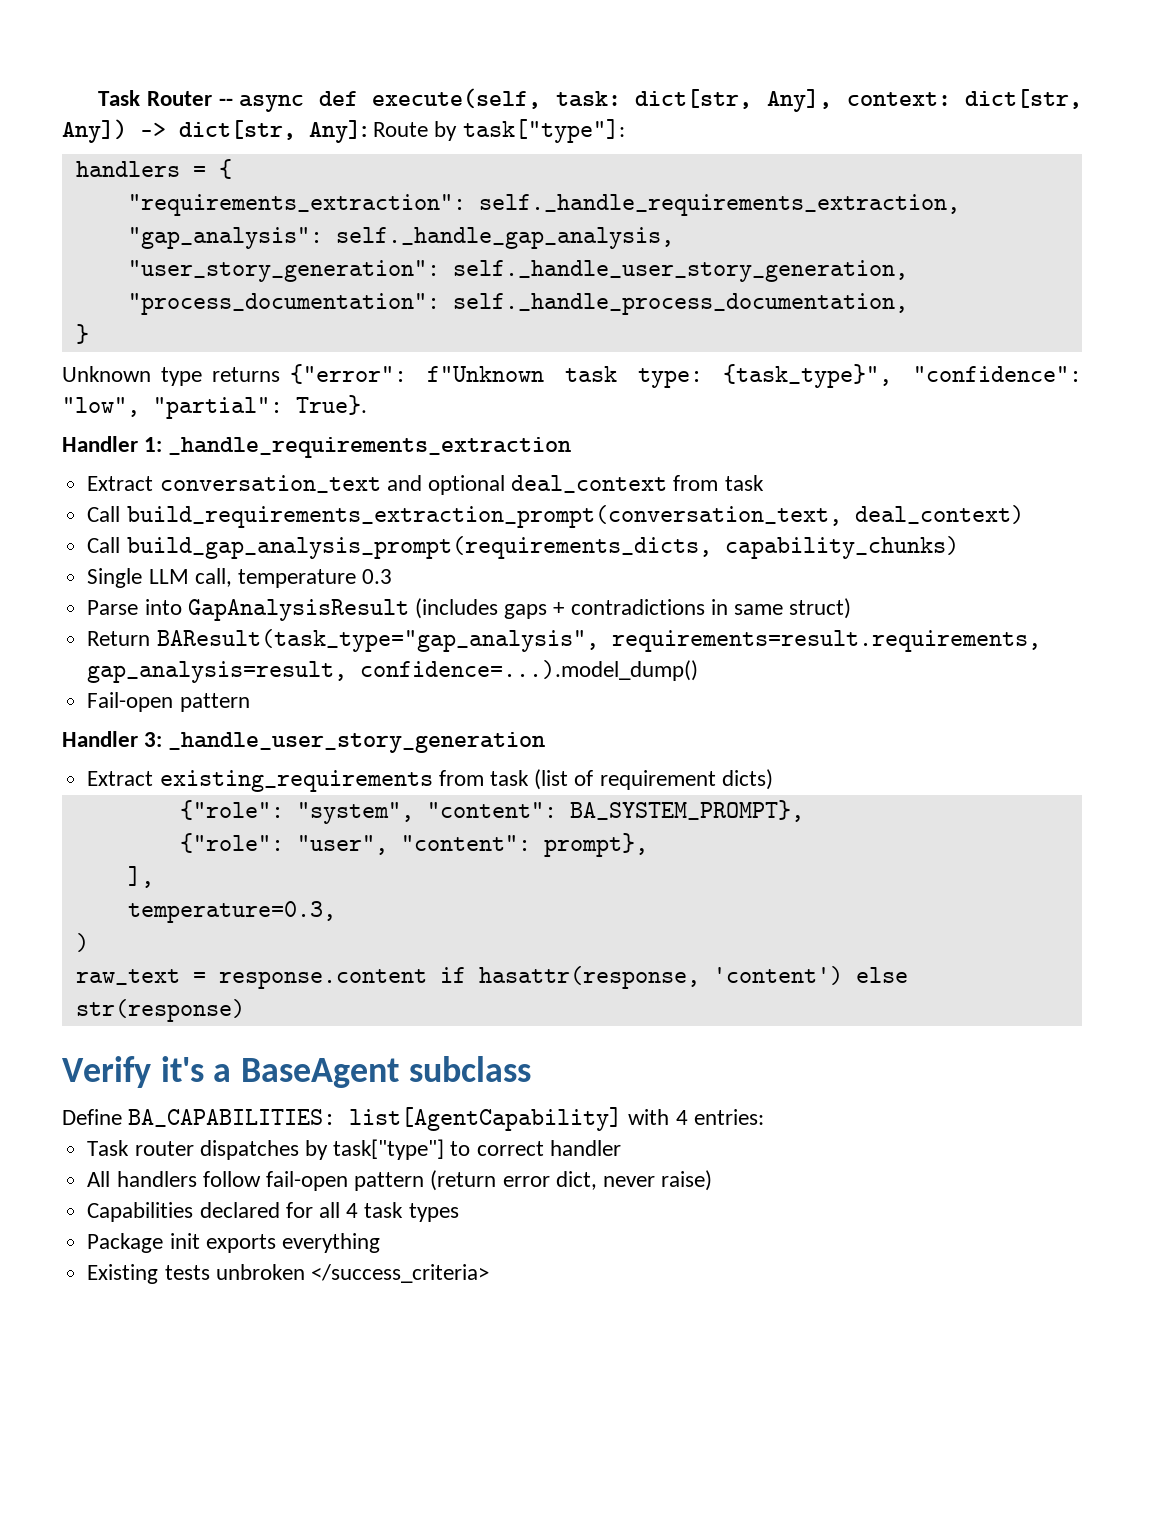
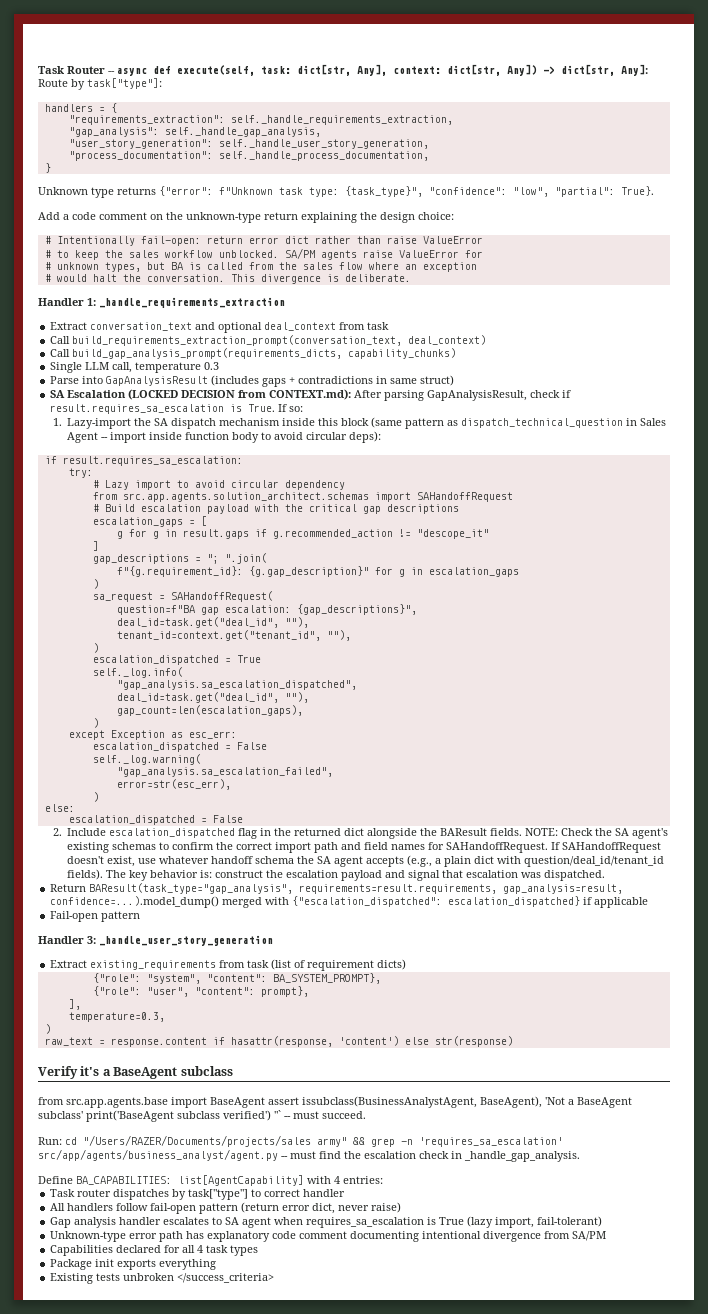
(367, 405) none -> [38,212,454,223] [44,236,483,246] [44,248,483,260] [44,262,477,272] [44,274,411,284] // Add a code comment on the unknown-type return explaining the design choice: // # Intentionally fail-open: return error dict rather than raise ValueError // # to keep the sales workflow unblocked. SA/PM agents raise ValueError for // # unknown types, but BA is called from the sales flow where an exception // # would halt the conversation. This divergence is deliberate.
(852, 608) none -> [50,389,572,401] [50,404,304,414] [52,417,667,429] [67,431,382,443] [44,456,243,466] [68,468,93,478] [92,480,345,490] [92,492,513,502] [92,504,459,514] [92,516,207,527] [116,529,489,539] [92,541,99,551] [92,553,267,564] [116,566,519,577] [92,579,99,589] [92,591,273,602] [116,604,417,615] [116,617,309,628] [116,630,351,641] [92,643,99,653] [92,655,261,665] [92,667,183,678] [116,680,357,690] [116,692,309,703] [116,705,303,716] [92,718,99,728] [68,730,237,740] [92,742,267,752] [92,754,201,765] [116,767,333,777] [116,779,231,790] [92,792,99,802] [44,804,75,812] [68,815,243,825] [52,828,669,839] [67,842,662,853] [67,855,665,867] [67,869,606,881] // SA Escalation (LOCKED DECISION from CONTEXT.md): After parsing GapAnalysisResult, check if result.requires_sa_escalation is True. If so: // 1. Lazy-import the SA dispatch mechanism inside this block (same pattern as dispatch_technical_question in Sales Agent -- import inside function body to avoid circular deps): // if result.requires_sa_escalation: // try: // # Lazy import to avoid circular dependency // from src.app.agents.solution_architect.schemas import SAHandoffRequest // # Build escalation payload with the critical gap descriptions // escalation_gaps = [ // g for g in result.gaps if g.recommended_action != "descope_it" // ] // gap_descriptions = "; ".join( // f"{g.requirement_id}: {g.gap_description}" for g in escalation_gaps // ) // sa_request = SAHandoffRequest( // question=f"BA gap escalation: {gap_descriptions}", // deal_id=task.get("deal_id", ""), // tenant_id=context.get("tenant_id", ""), // ) // escalation_dispatched = True // self._log.info( // "gap_analysis.sa_escalation_dispatched", // deal_id=task.get("deal_id", ""), // gap_count=len(escalation_gaps), // ) // except Exception as esc_err: // escalation_dispatched = False // self._log.warning( // "gap_analysis.sa_escalation_failed", // error=str(esc_err), // ) // else: // escalation_dispatched = False // 2. Include escalation_dispatched flag in the returned dict alongside the BAResult fields. NOTE: Check the SA agent's existing schemas to confirm the correct import path and field names for SAHandoffRequest. If SAHandoffRequest doesn't exist, use whatever handoff schema the SA agent accepts (e.g., a plain dict with question/deal_id/tenant_id fields). The key behavior is: construct the escalation payload and signal that escalation was dispatched.
(699, 670) none -> [222,896,649,908] merged with {"escalation_dispatched": escalation_dispatched} if applicable
(531, 1069) none -> [38,1096,632,1108] [38,1110,366,1122] [38,1135,563,1147] [38,1149,580,1162] // from src.app.agents.base import BaseAgent assert issubclass(BusinessAnalystAgent, BaseAgent), 'Not a BaseAgent subclass' print('BaseAgent subclass verified') "` -- must succeed. // Run: cd "/Users/RAZER/Documents/projects/sales army" && grep -n 'requires_sa_escalation' src/app/agents/business_analyst/agent.py -- must find the escalation check in _handle_gap_analysis.
(713, 1180) none -> [50,1216,603,1228] [50,1231,607,1242] // Gap analysis handler escalates to SA agent when requires_sa_escalation is True (lazy import, fail-tolerant) // Unknown-type error path has explanatory code comment documenting intentional divergence from SA/PM

